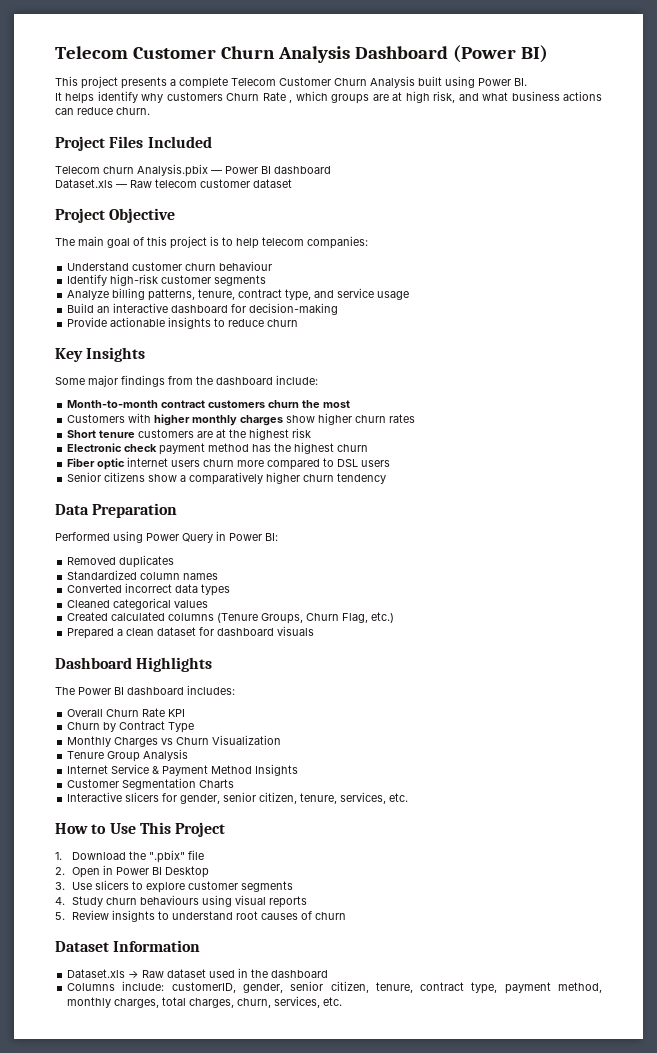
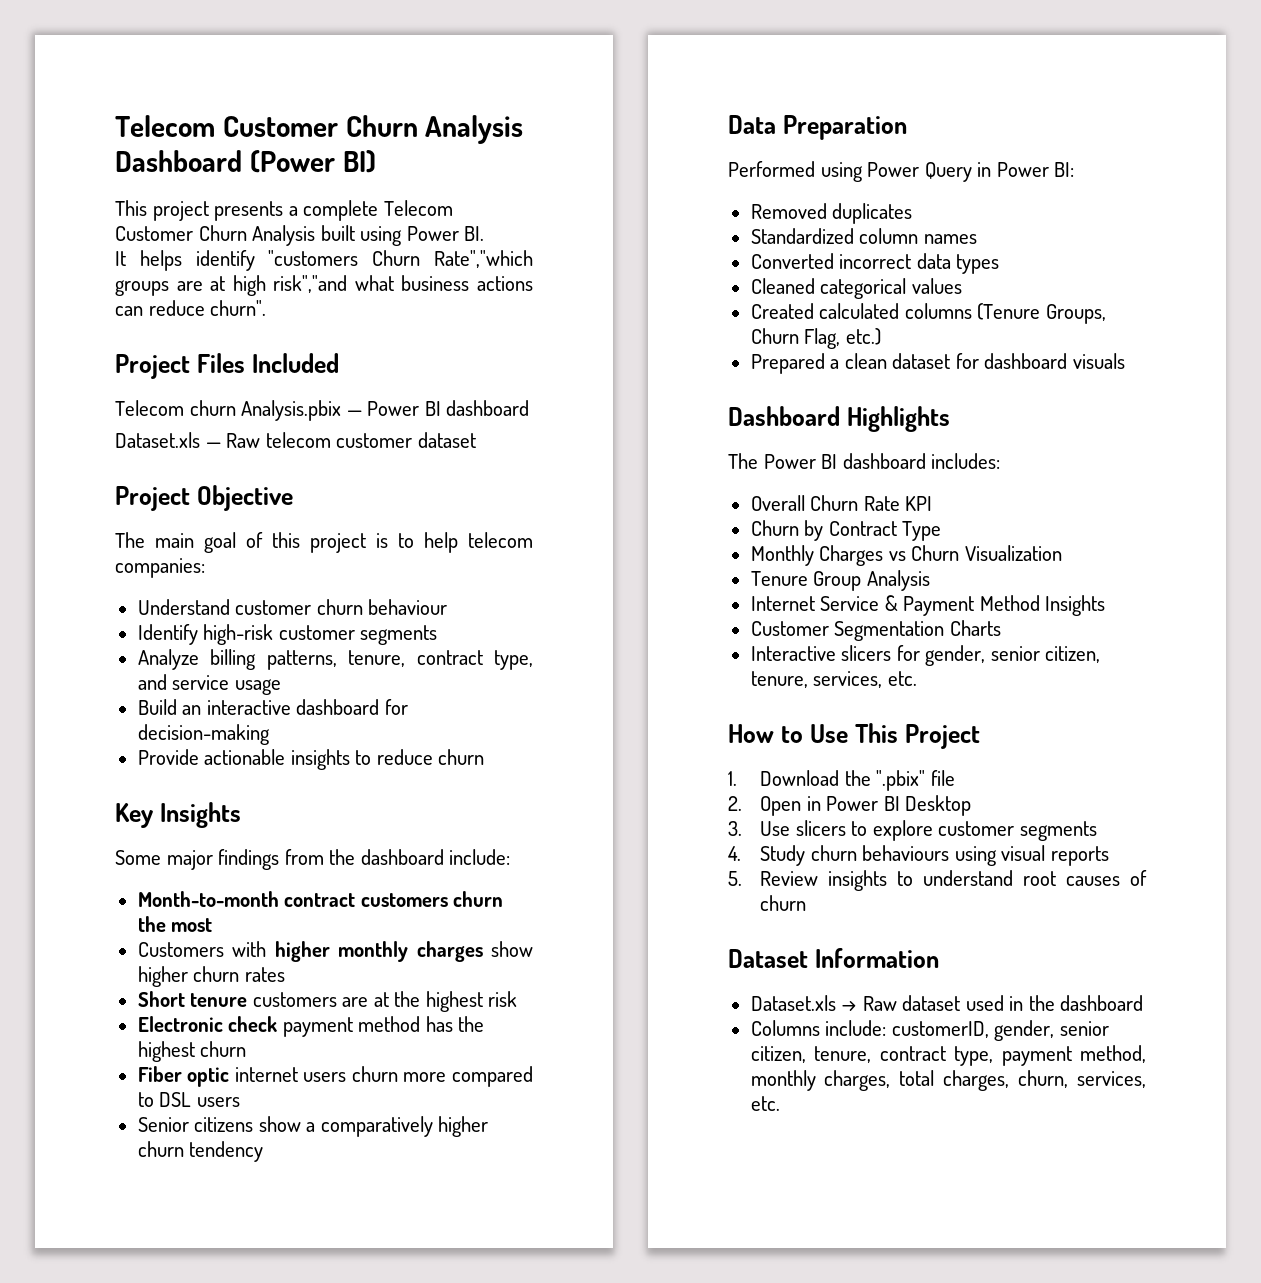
[141,91,328,103] why customers Churn Rate , which -> [268,250,533,268] "customers Churn Rate","which
[433,91,479,103] risk, and -> [273,275,348,293] risk","and
[116,107,150,115] churn. -> [210,300,267,316] churn".

